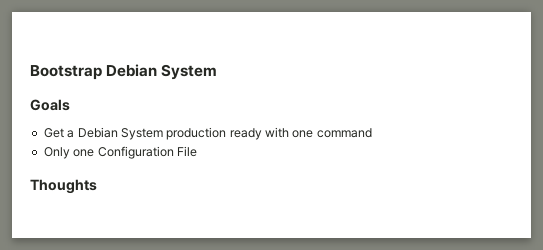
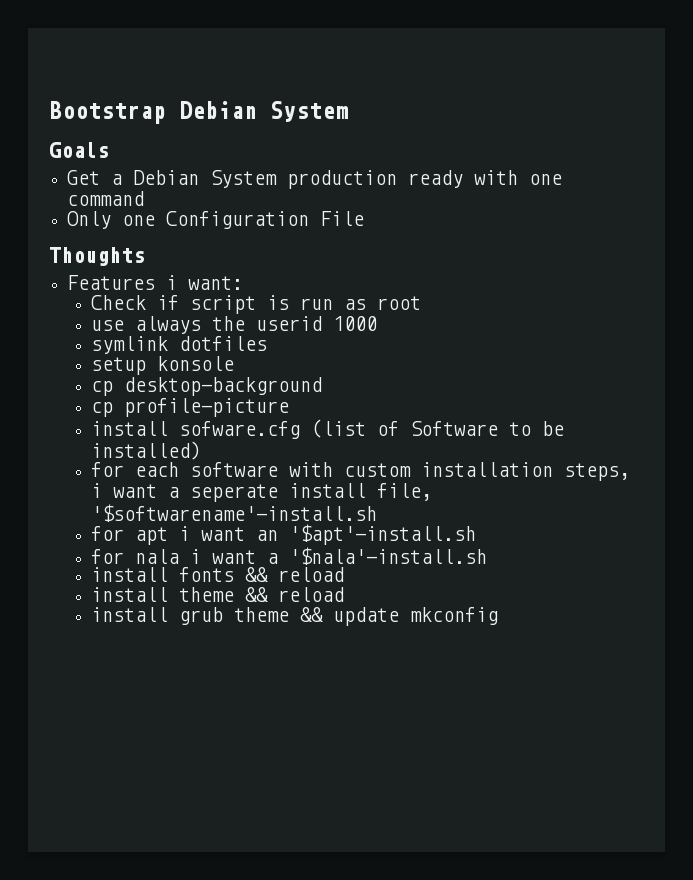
(97, 186) none -> [67,275,244,290] [91,295,422,314] [91,316,378,334] [91,336,268,354] [91,356,235,375] [91,377,323,396] [91,398,290,417] [91,419,565,439] [91,441,202,460] [91,462,631,481] [91,483,433,502] [91,504,378,522] [91,524,477,545] [91,547,488,565] [91,567,345,582] [91,587,345,602] [91,607,499,626] // Features i want: // Check if script is run as root // use always the userid 1000 // symlink dotfiles // setup konsole // cp desktop-background // cp profile-picture // install sofware.cfg (list of Software to be installed) // for each software with custom installation steps, i want a seperate install file, '$softwarename'-install.sh // for apt i want an '$apt'-install.sh // for nala i want a '$nala'-install.sh // install fonts && reload // install theme && reload // install grub theme && update mkconfig

